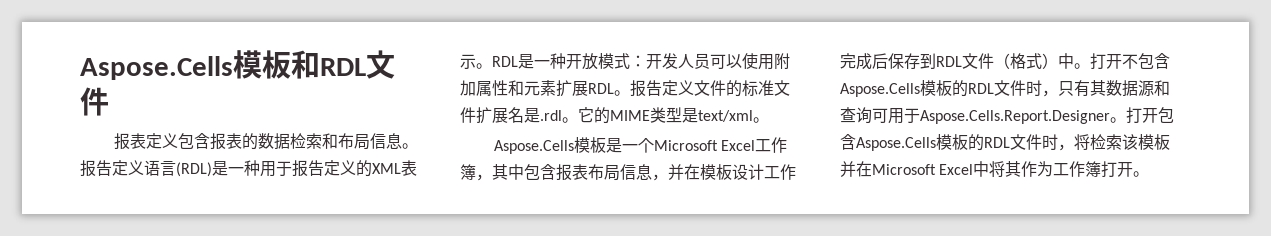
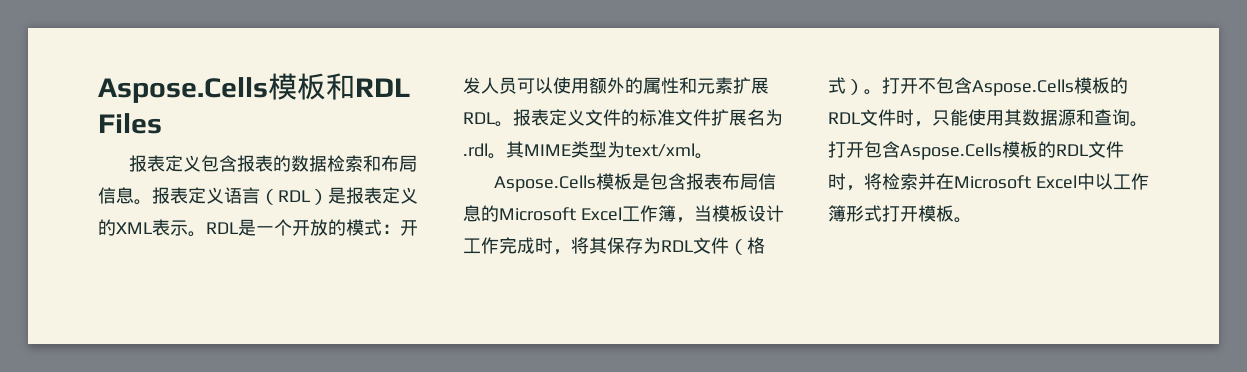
[366,50,395,79] [80,87,109,116] 文件 -> [98,113,162,134] Files
[96,160,112,176] 告 -> [170,187,188,204] 表
[176,160,324,177] (RDL)是一种用于报告 -> [260,187,382,205] （RDL）是报表
[550,53,598,70] 种开放 -> [274,219,346,236] 个开放的
[774,53,790,70] [460,80,476,96] 附加 -> [589,77,643,94] 额外的
[646,80,662,96] 告 -> [531,109,549,126] 表
[524,107,610,124] 是.rdl。它的 -> [765,109,783,126] [463,141,524,159] 为.rdl。其
[682,108,698,123] 是 -> [607,141,625,158] 为
[621,137,788,153] [460,164,700,181] 一个Microsoft Excel工作簿，其中包含报表布局信息，并在 -> [650,173,777,190] [463,205,712,223] 包含报表布局信息的Microsoft Excel工作簿，当
[872,53,936,69] 后保存到 -> [535,237,661,255] 时，将其保存为
[1058,53,1074,69] 中 -> (864, 87) none
[1074,80,1090,97] 有 -> [950,109,1004,126] 能使用
[872,108,1110,124] 可用于Aspose.Cells.Report.Designer -> (1130, 117) none
[1122,134,1170,150] 该模板 -> (918, 181) none
[989,161,1134,177] 将其作为工作簿打开 -> [1094,173,1149,190] [828,205,954,222] 以工作簿形式打开模板

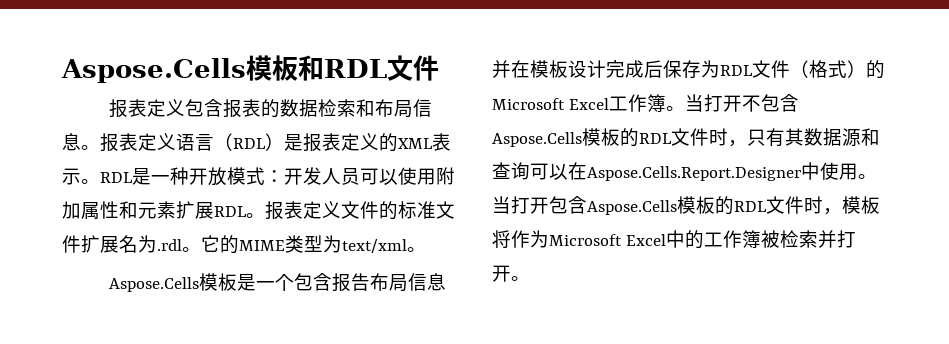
[98,113,162,134] Files -> [387,55,439,81] 文件
[274,219,346,236] 个开放的 -> [170,167,227,186] 种开放
[589,77,643,94] 额外的 -> [436,167,455,185] [62,201,81,219] 附加
[506,141,524,158] 其 -> [201,235,239,254] 它的
[650,173,777,190] [463,205,784,223] [463,237,607,255] 包含报表布局信息的Microsoft Excel工作簿，当模板设计工作完成时，将其 -> [256,273,447,292] [492,60,663,78] 一个包含报告布局信息并在模板设计完成后
[864,89,882,95] 。 -> [866,60,885,79] [492,94,704,112] 的Microsoft Excel工作簿。当
[950,109,1004,126] 能使用 -> [766,128,785,147] 有
[1130,121,1148,127] 。 -> [530,162,877,181] [492,196,511,214] 可以在Aspose.Cells.Report.Designer中使用。当
[864,173,1149,190] [828,205,954,222] 将检索并在Microsoft Excel中以工作簿形式打开模板 -> [842,196,880,214] [492,230,856,249] [492,265,511,282] 模板将作为Microsoft Excel中的工作簿被检索并打开

